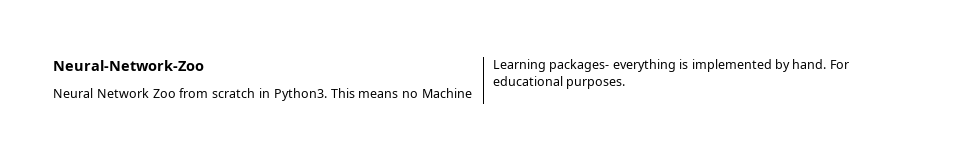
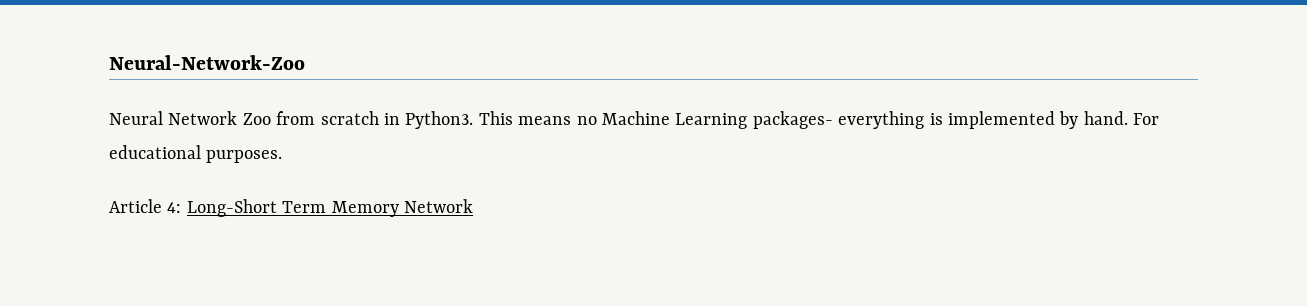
(626, 84) none -> [109,199,473,217] // Article 4: Long-Short Term Memory Network

